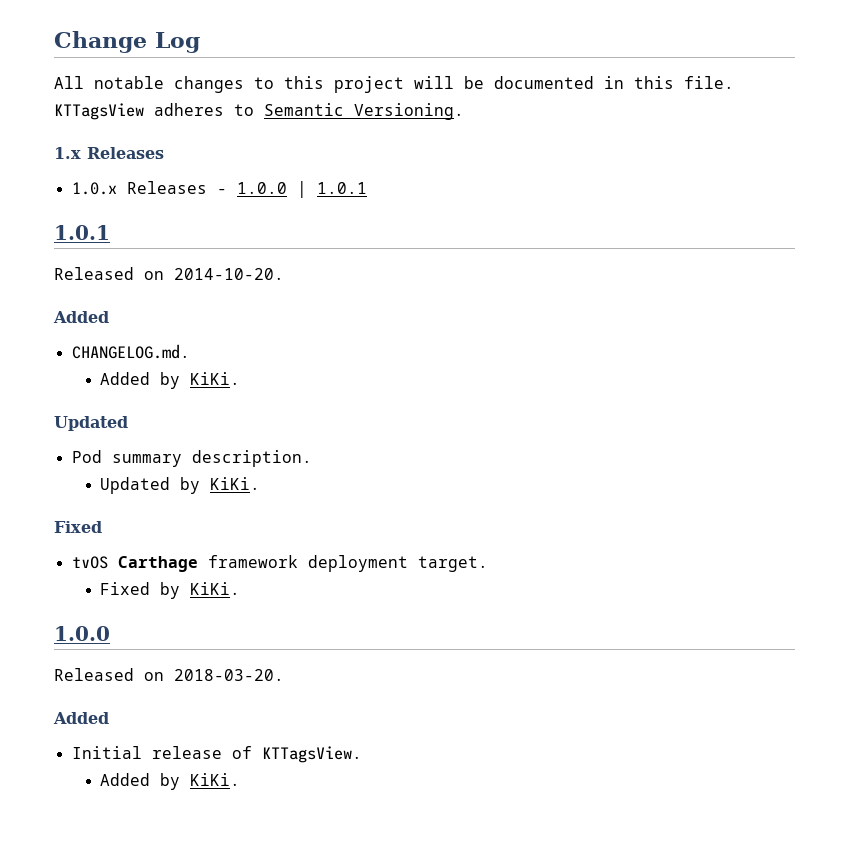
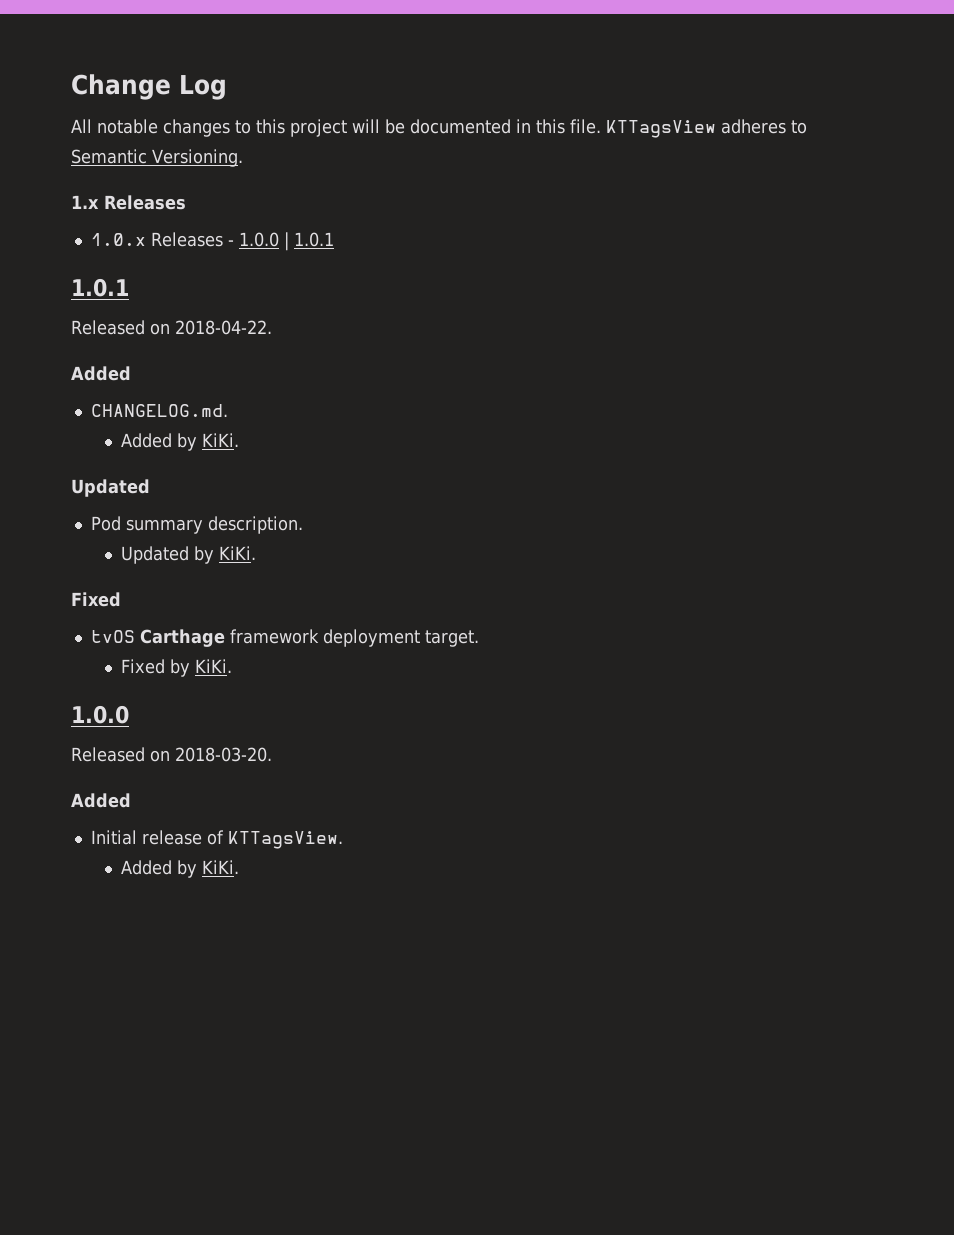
[174,268,284,280] 2014-10-20. -> [174,320,272,335] 2018-04-22.

